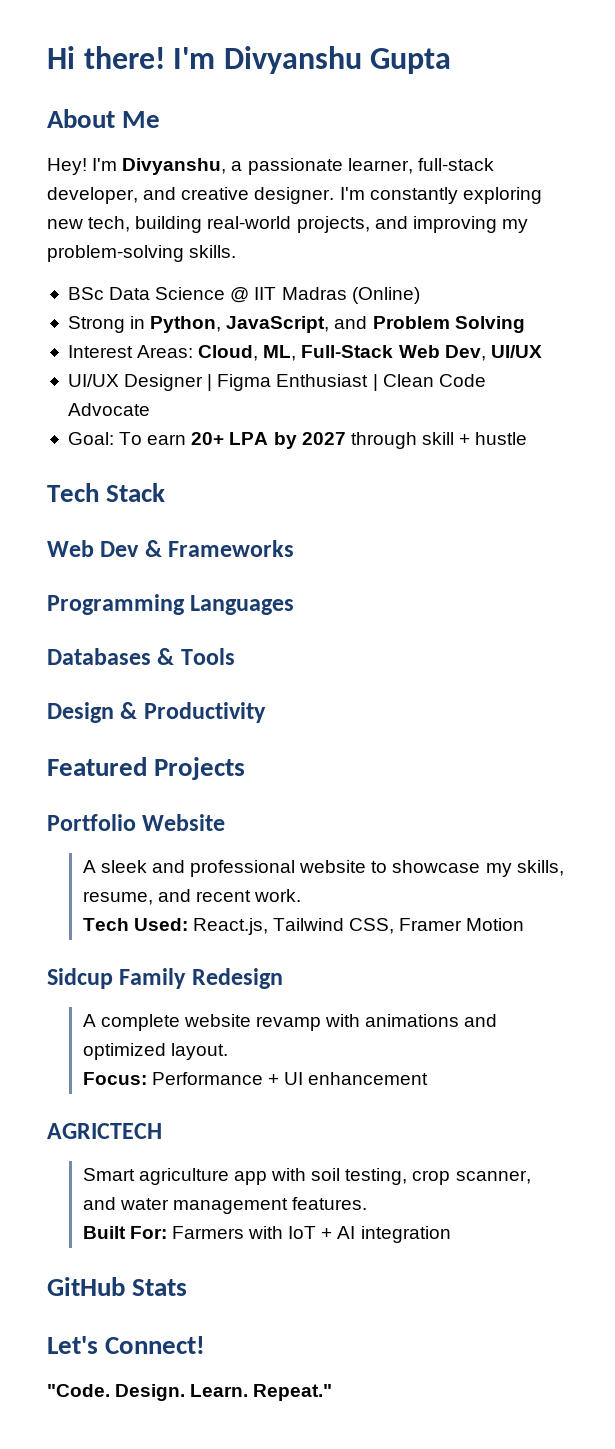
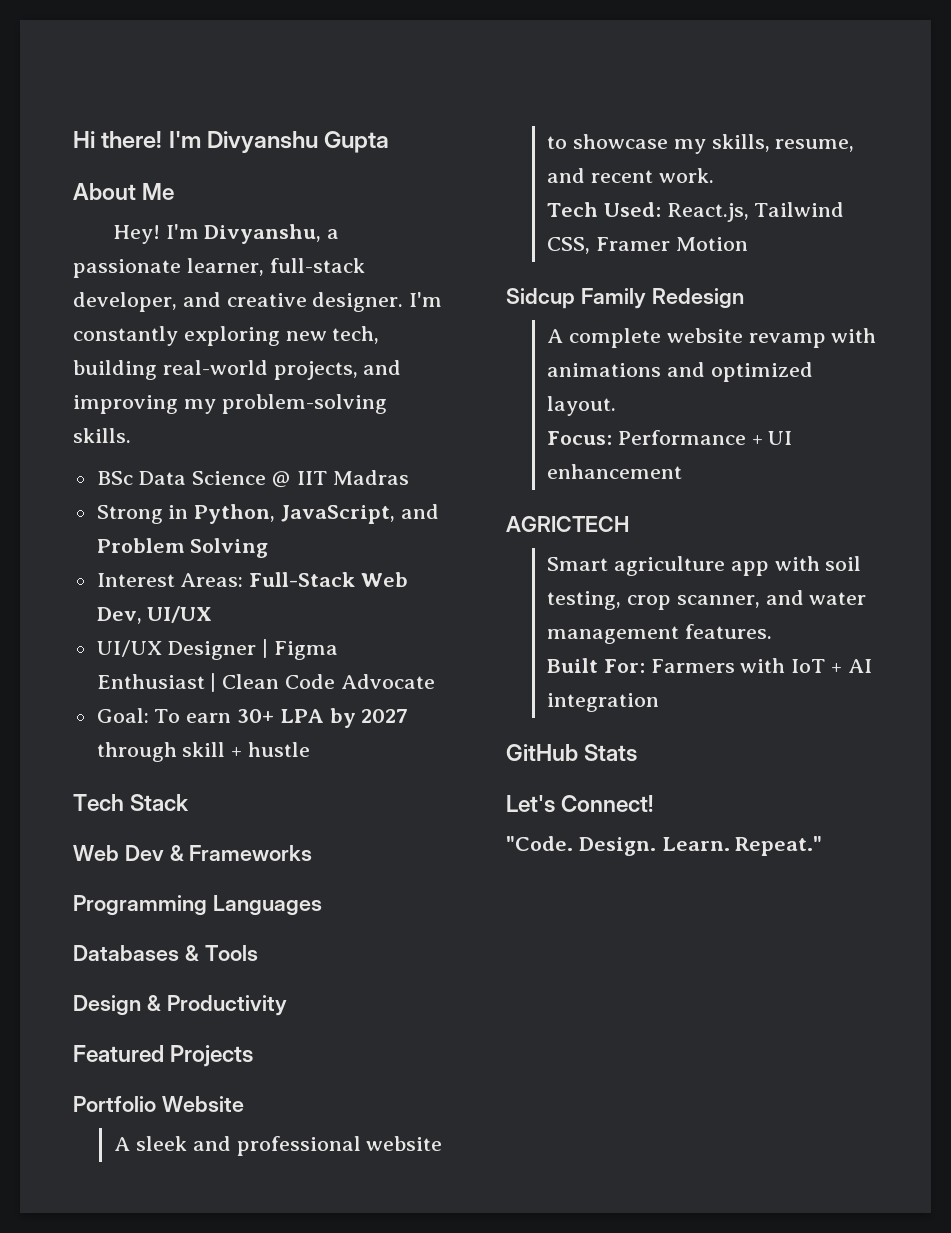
[351,287,420,304] (Online) -> (409, 477) none
[198,345,297,361] Cloud, ML, -> (244, 580) none
[191,432,225,445] 20+ -> [237,709,275,723] 30+

